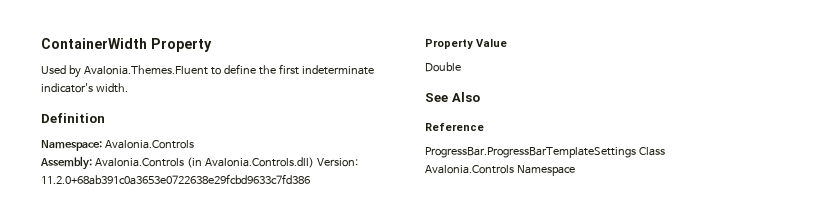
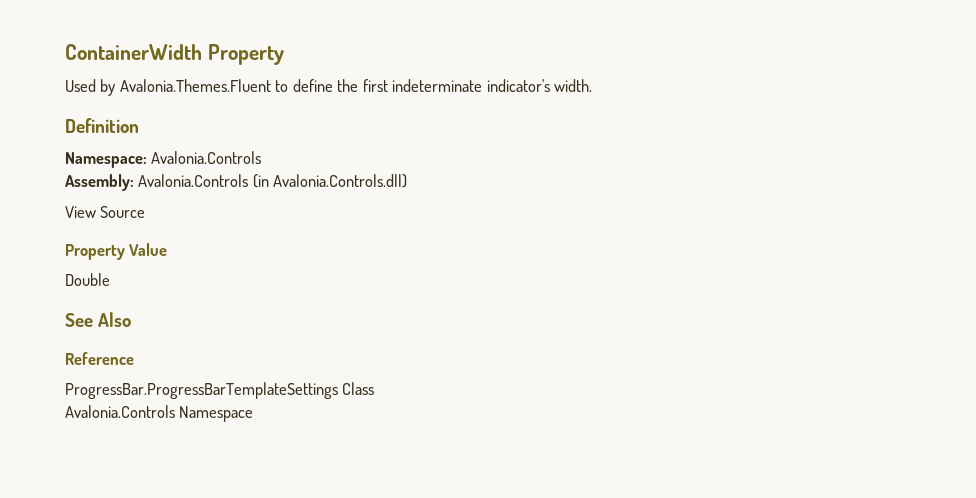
[316,158,358,167] [41,174,310,185] Version: 11.2.0+68ab391c0a3653e0722638e29fcbd9633c7fd386 -> [65,206,146,218] // View Source

